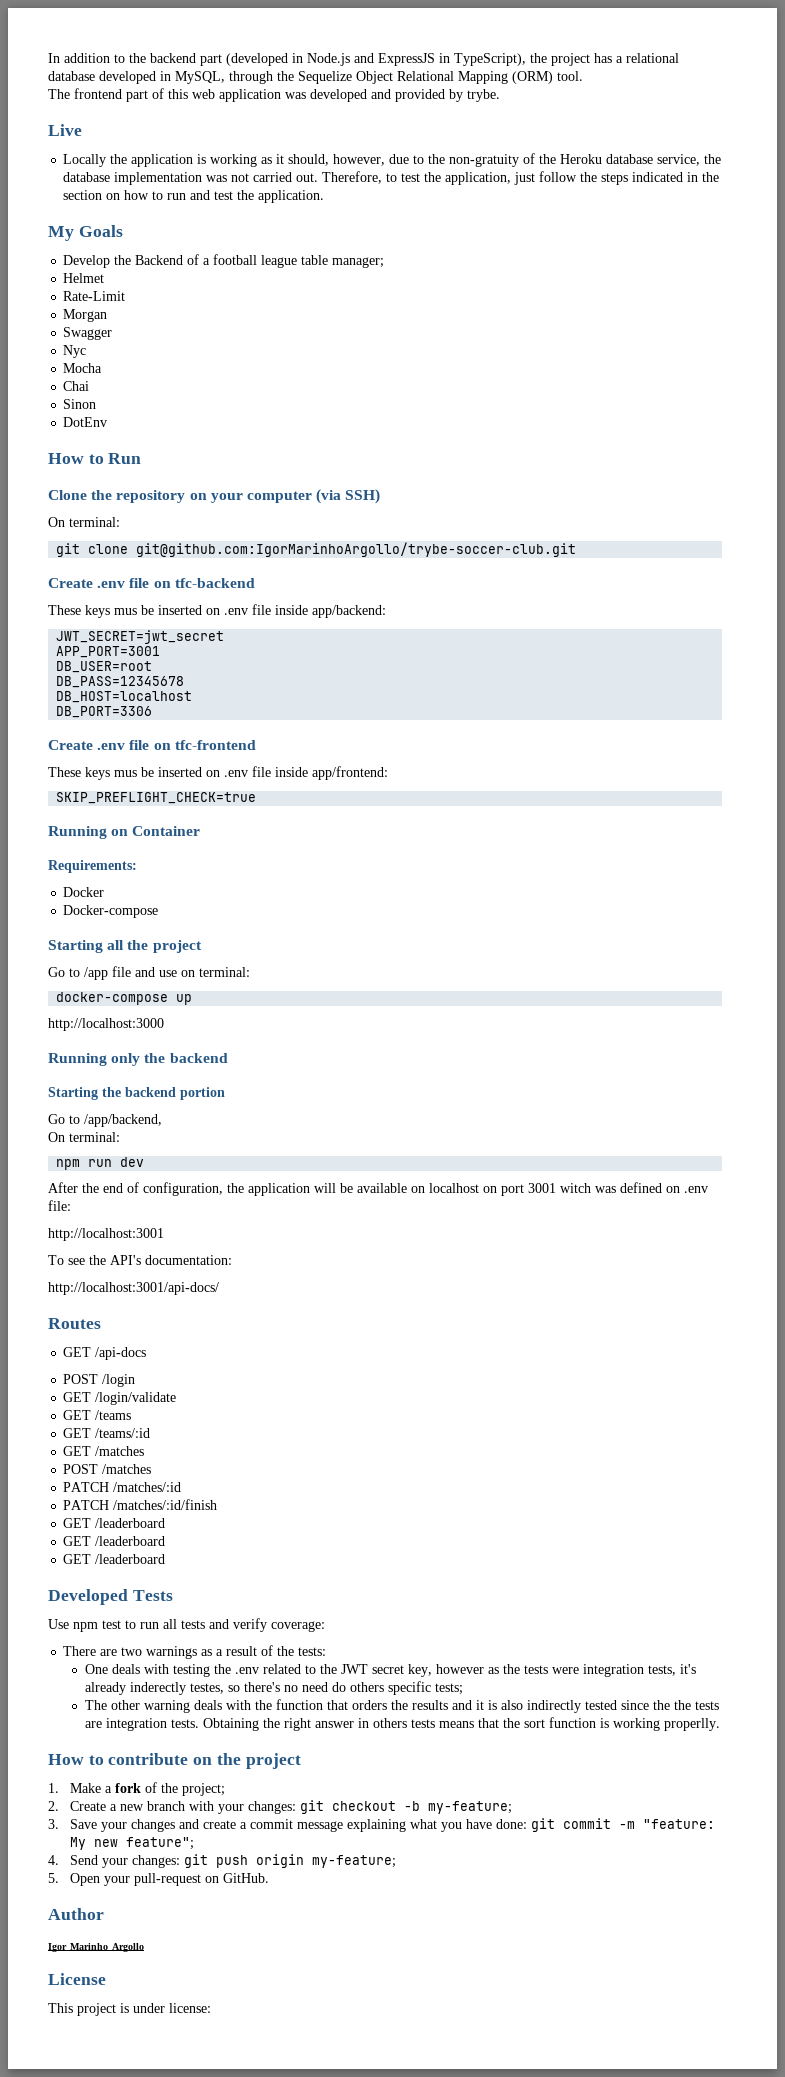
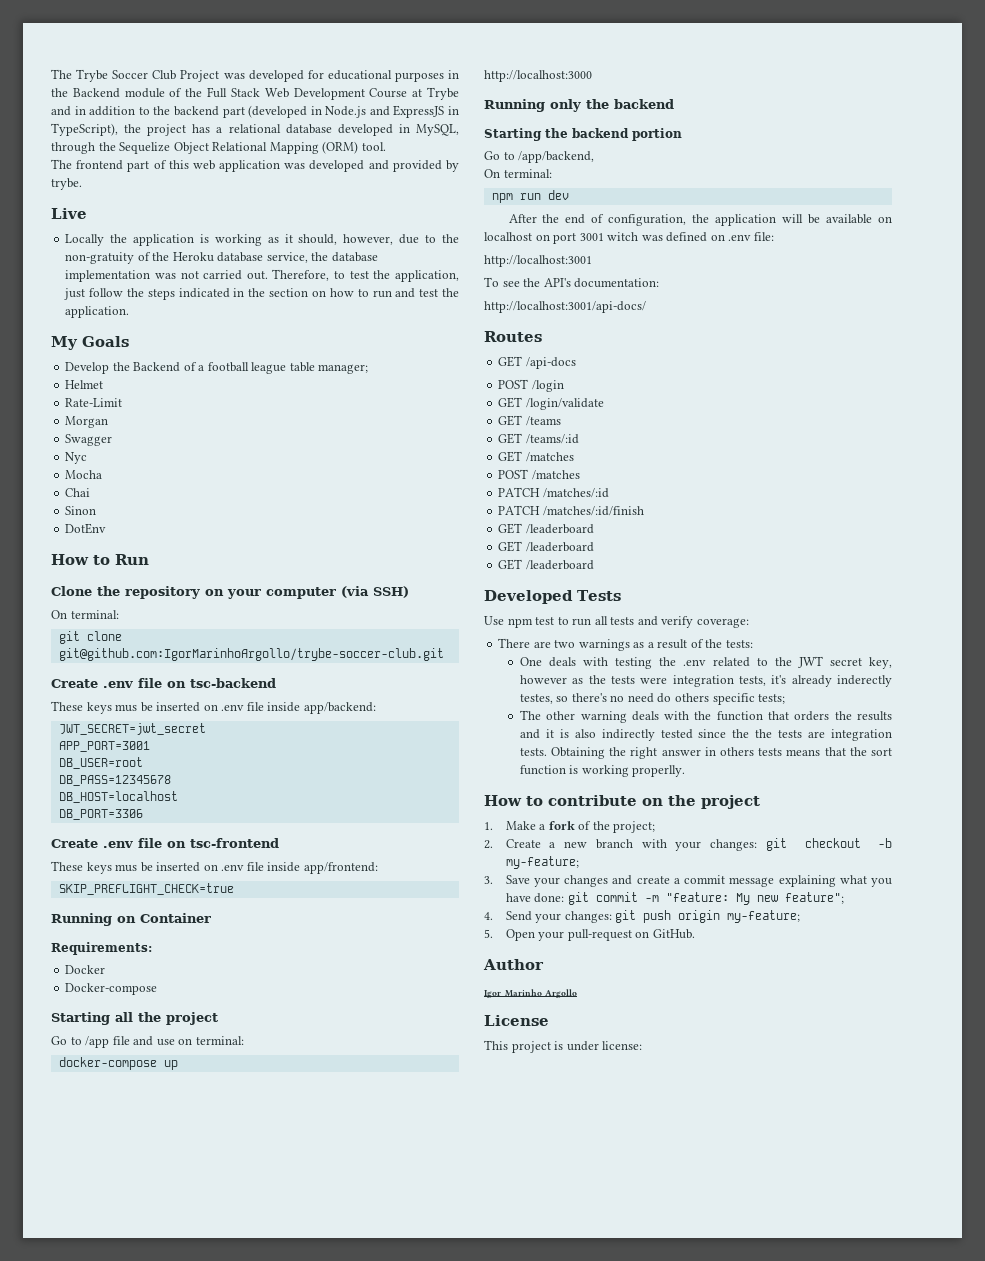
[48,53,60,63] In -> [51,69,460,82] [51,87,459,100] [51,106,86,116] The Trybe Soccer Club Project was developed for educational purposes in the Backend module of the Full Stack Web Development Course at Trybe and in
[174,578,255,588] tfc-backend -> [190,678,276,688] tsc-backend
[174,740,256,750] tfc-frontend -> [190,838,279,848] tsc-frontend

